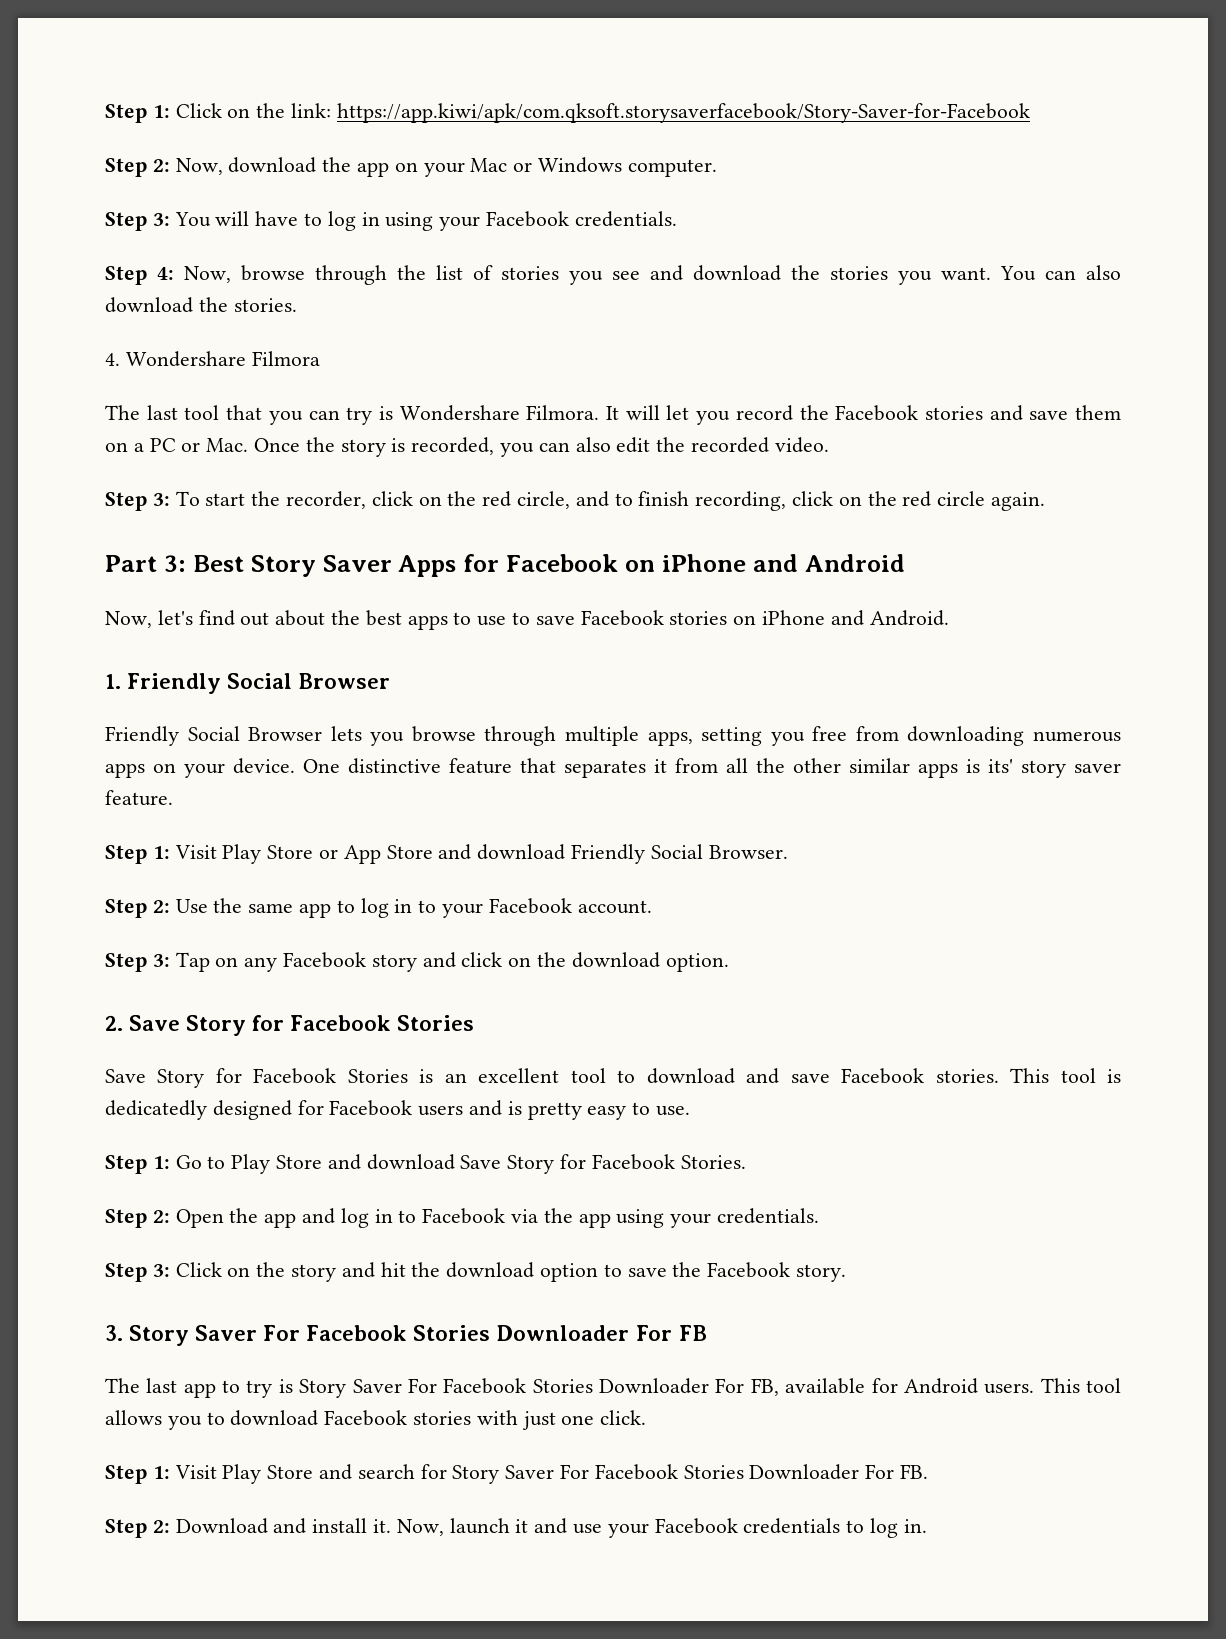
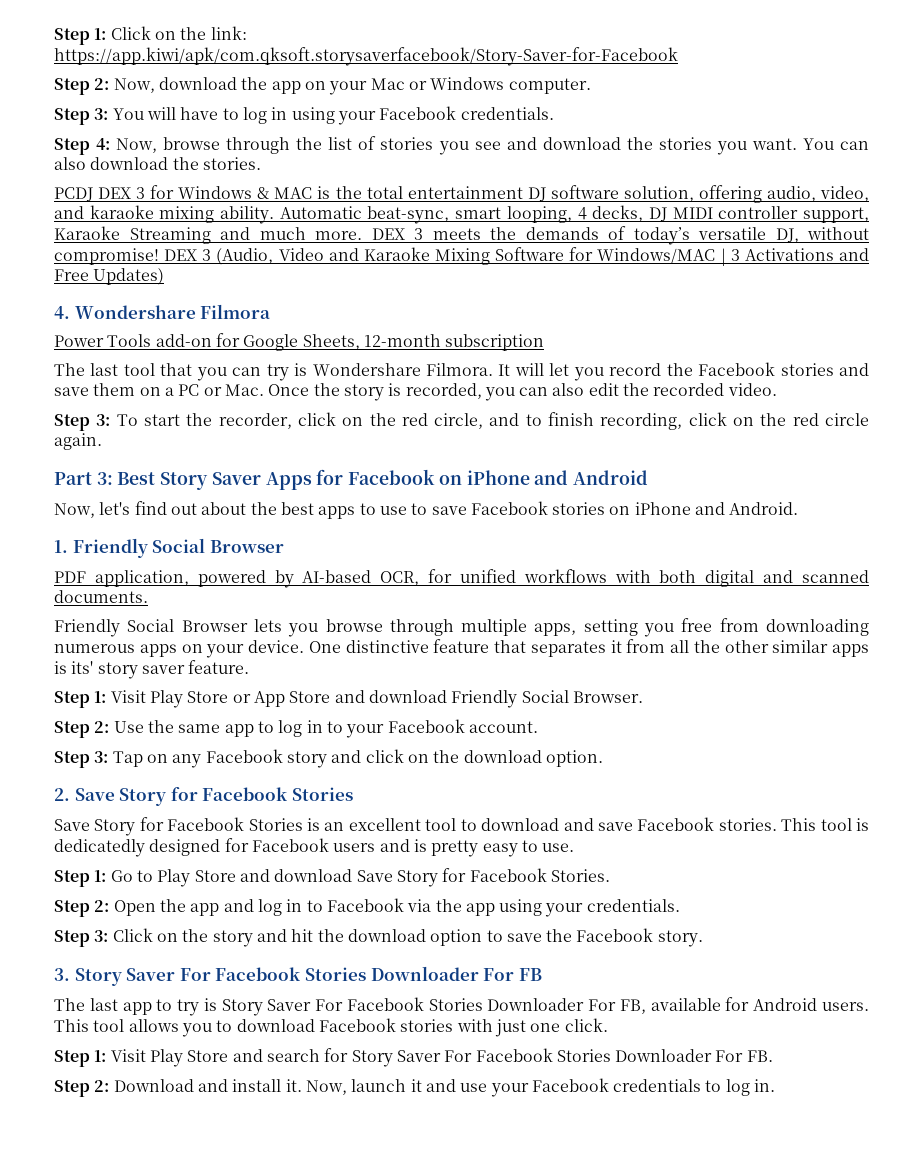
[105,351,320,367] 4. Wondershare Filmora -> [54,185,869,203] [54,205,870,224] [54,226,869,245] [54,247,869,266] [54,268,165,285] [54,304,271,319] [54,333,545,351] PCDJ DEX 3 for Windows & MAC is the total entertainment DJ software solution, offering audio, video, and karaoke mixing ability. Automatic beat-sync, smart looping, 4 decks, DJ MIDI controller support, Karaoke Streaming and much more. DEX 3 meets the demands of today’s versatile DJ, without compromise! DEX 3 (Audio, Video and Karaoke Mixing Software for Windows/MAC | 3 Activations and Free Updates) // 4. Wondershare Filmora // Power Tools add-on for Google Sheets, 12-month subscription
(391, 681) none -> [54,569,869,588] [54,590,148,603] // PDF application, powered by AI-based OCR, for unified workflows with both digital and scanned documents.

